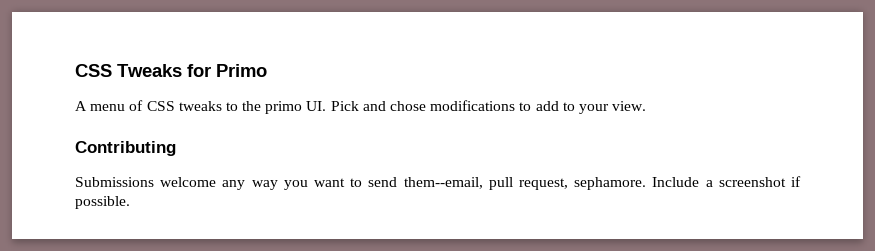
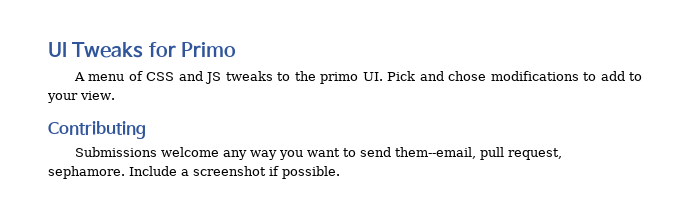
[75,64,112,77] CSS -> [48,42,67,57] UI
(175, 106) none -> [178,71,222,84] and JS

